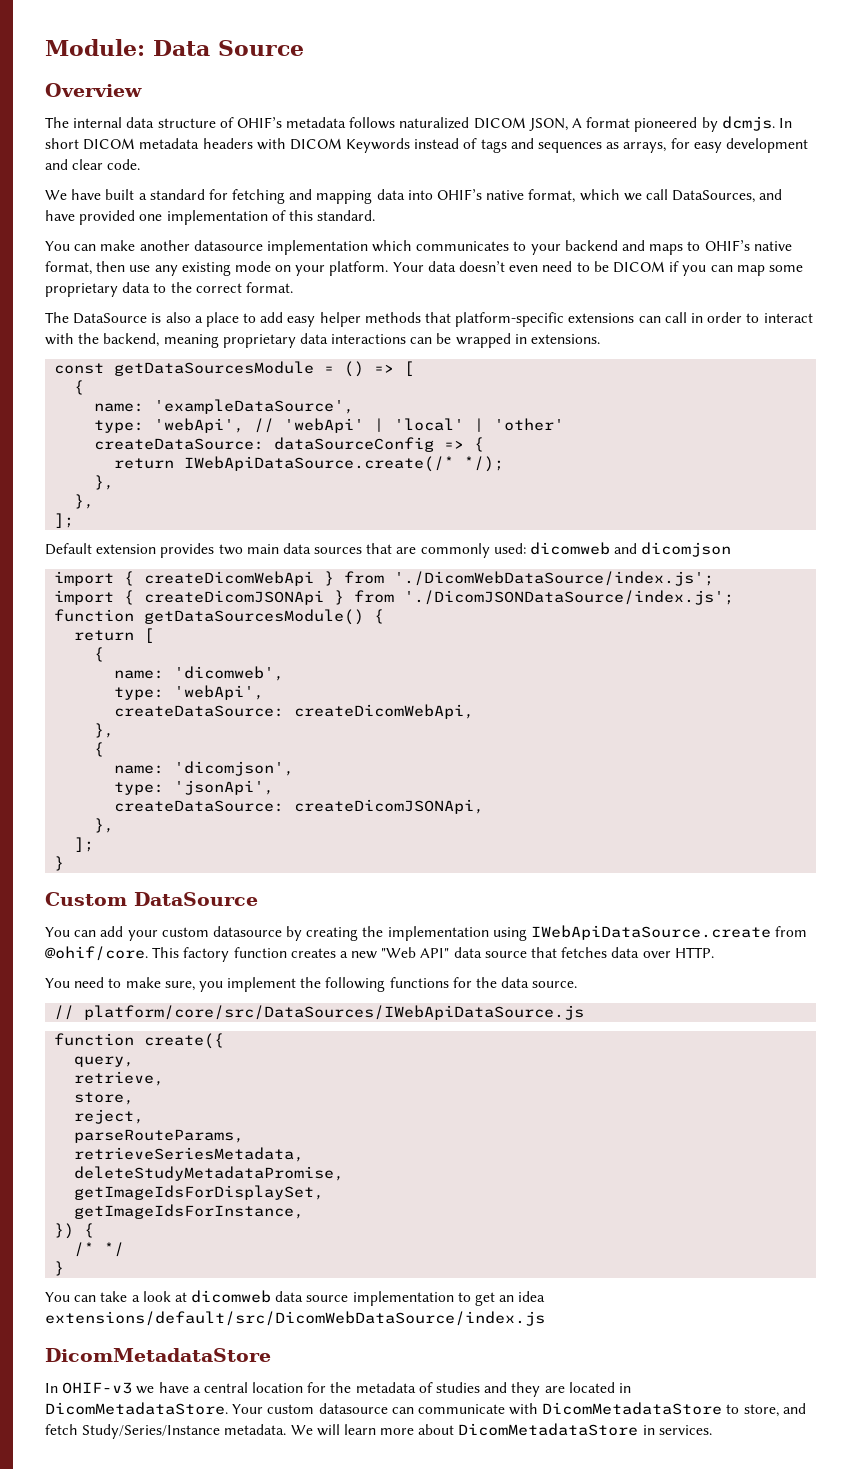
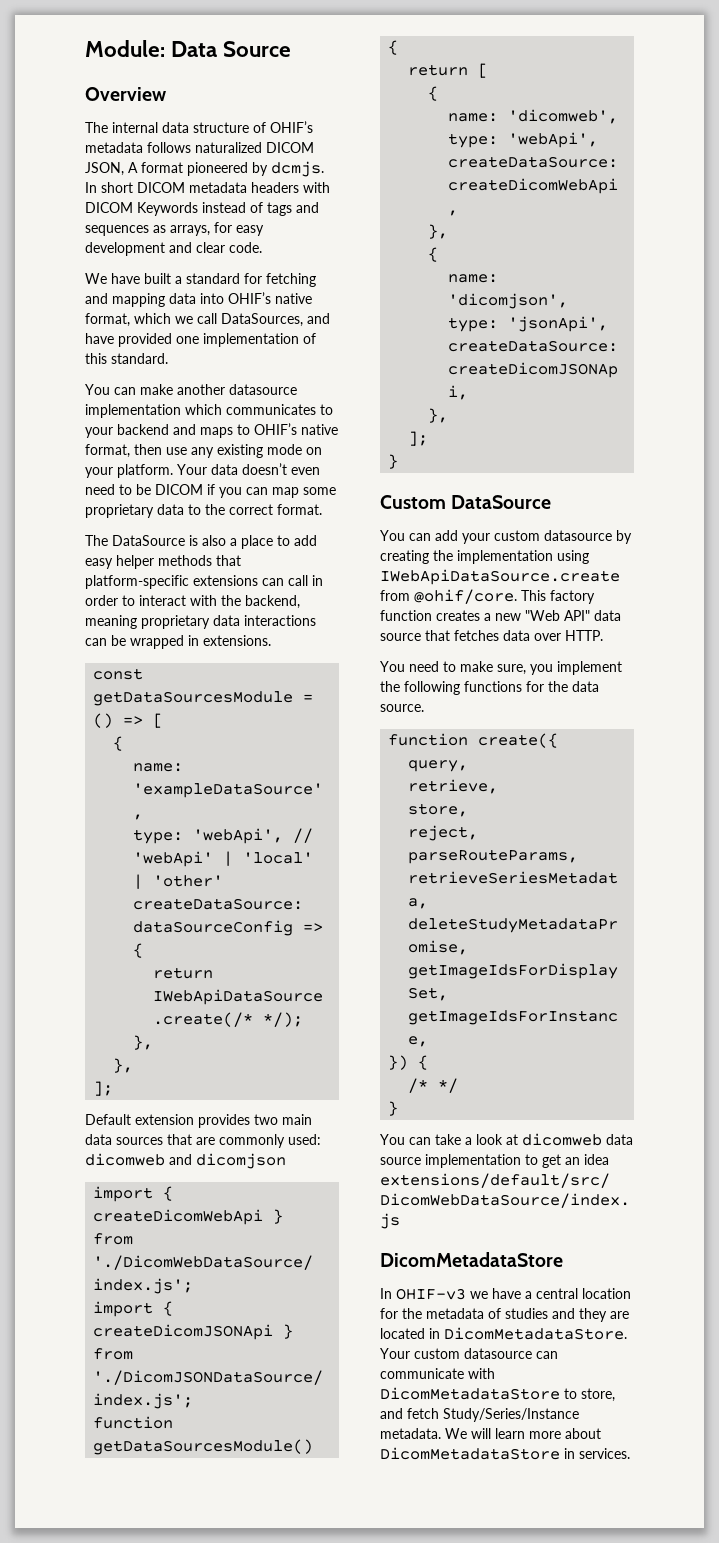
[54,1005,585,1020] // // platform/core/src/DataSources/IWebApiDataSource.js -> (424, 708) none

